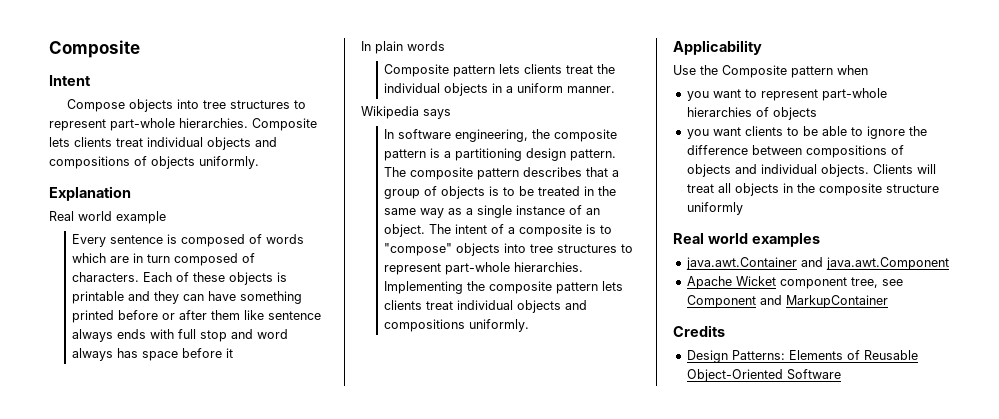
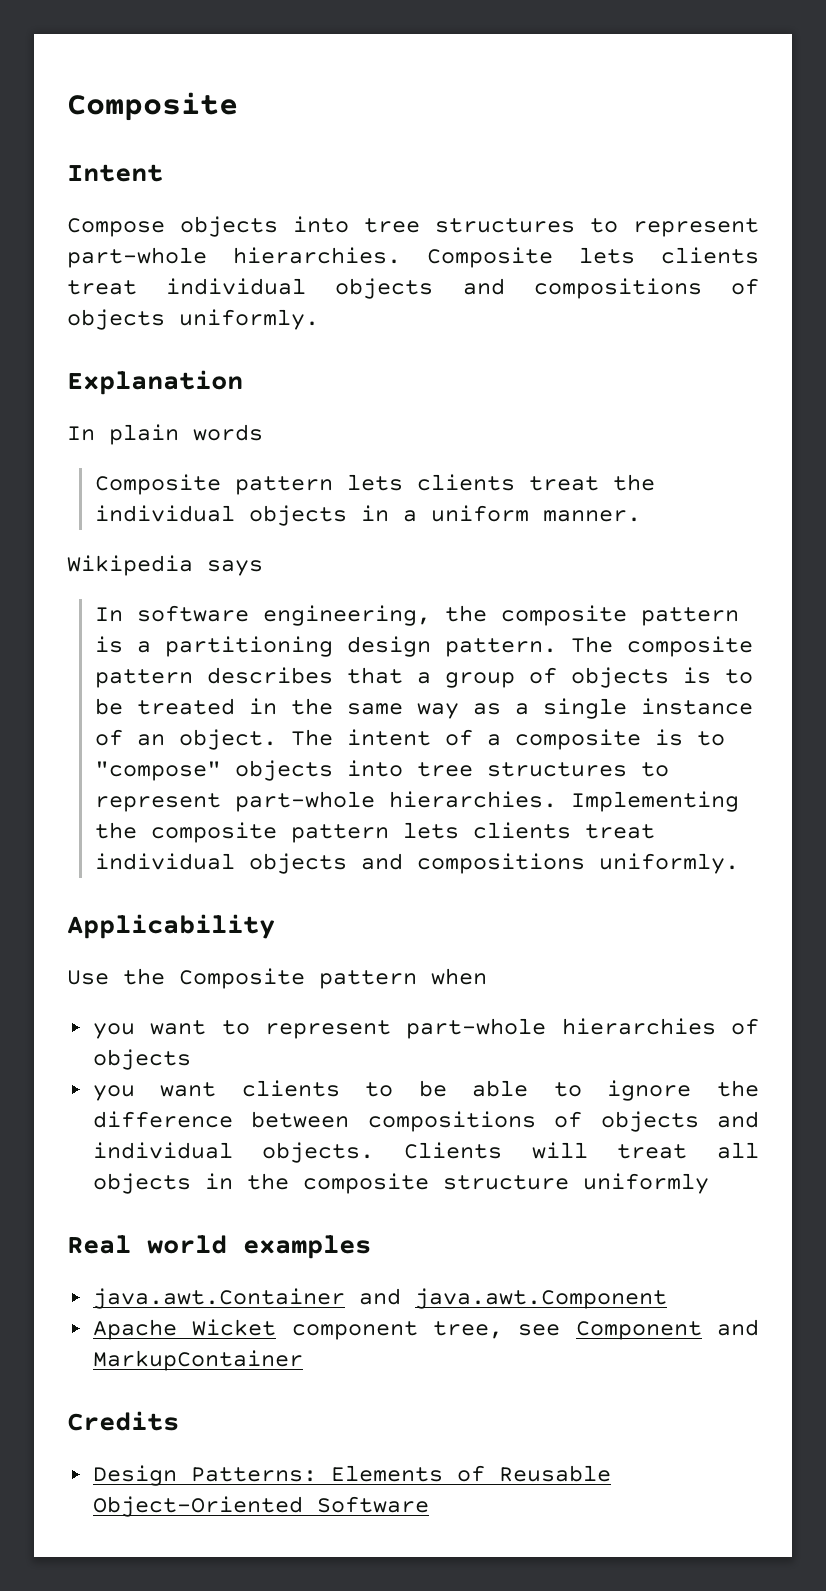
[49,211,166,224] [72,234,305,247] [72,253,256,266] [72,272,288,285] [72,291,303,304] [72,310,322,323] [72,329,289,342] [72,348,234,361] // Real world example // Every sentence is composed of words which are in turn composed of characters. Each of these objects is printable and they can have something printed before or after them like sentence always ends with full stop and word always has space before it -> (243, 382) none

